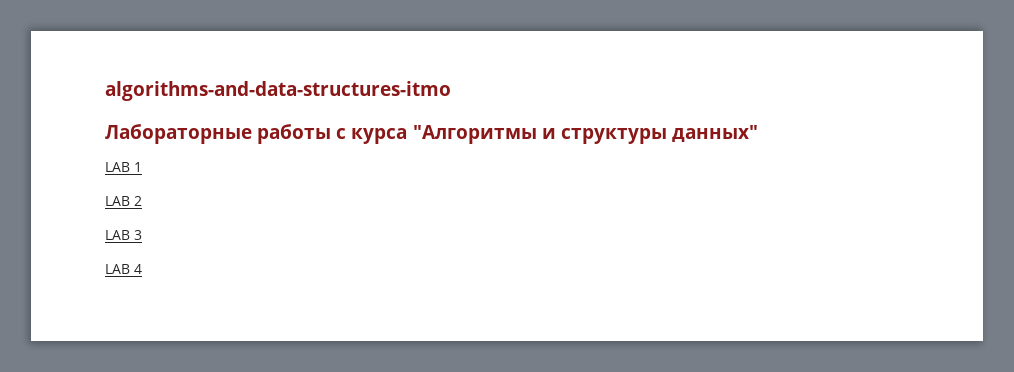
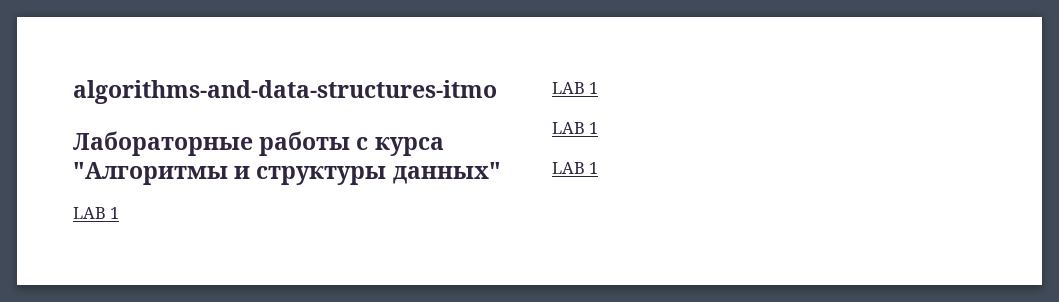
[134,196,142,206] [105,230,142,240] [105,264,142,274] 2 // LAB 3 // LAB 4 -> [589,82,599,94] [552,122,599,134] [552,162,599,174] 1 // LAB 1 // LAB 1

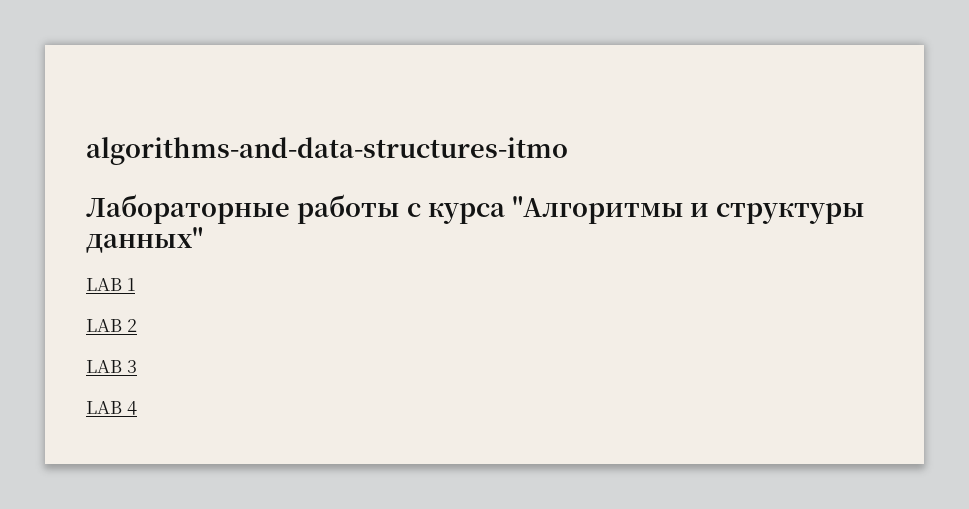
[589,82,599,94] [552,122,599,134] [552,162,599,174] 1 // LAB 1 // LAB 1 -> [127,319,137,332] [86,360,137,373] [86,401,137,415] 2 // LAB 3 // LAB 4

